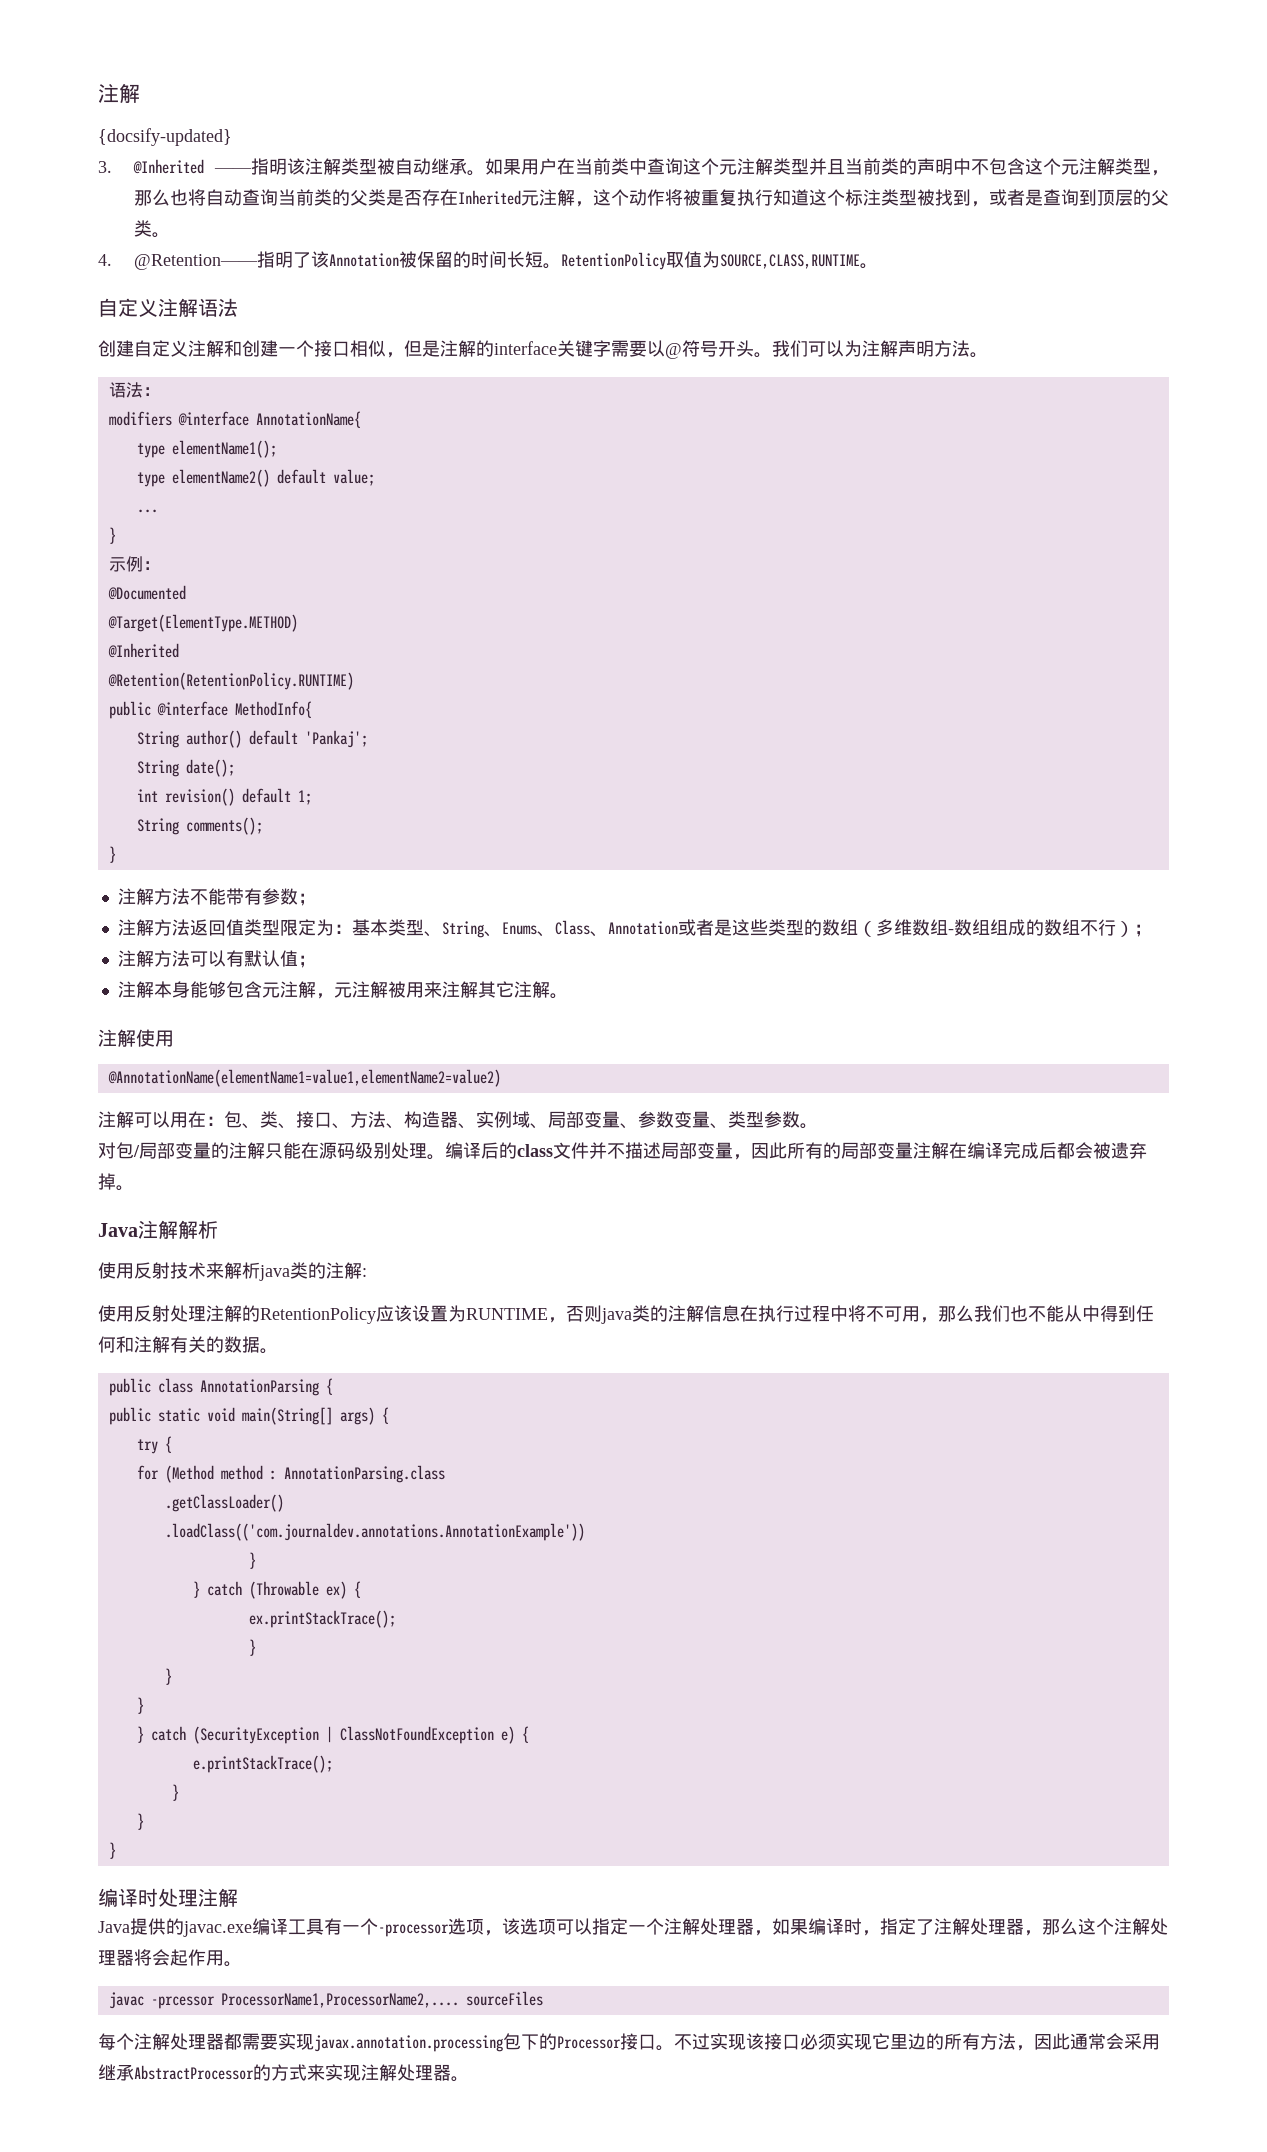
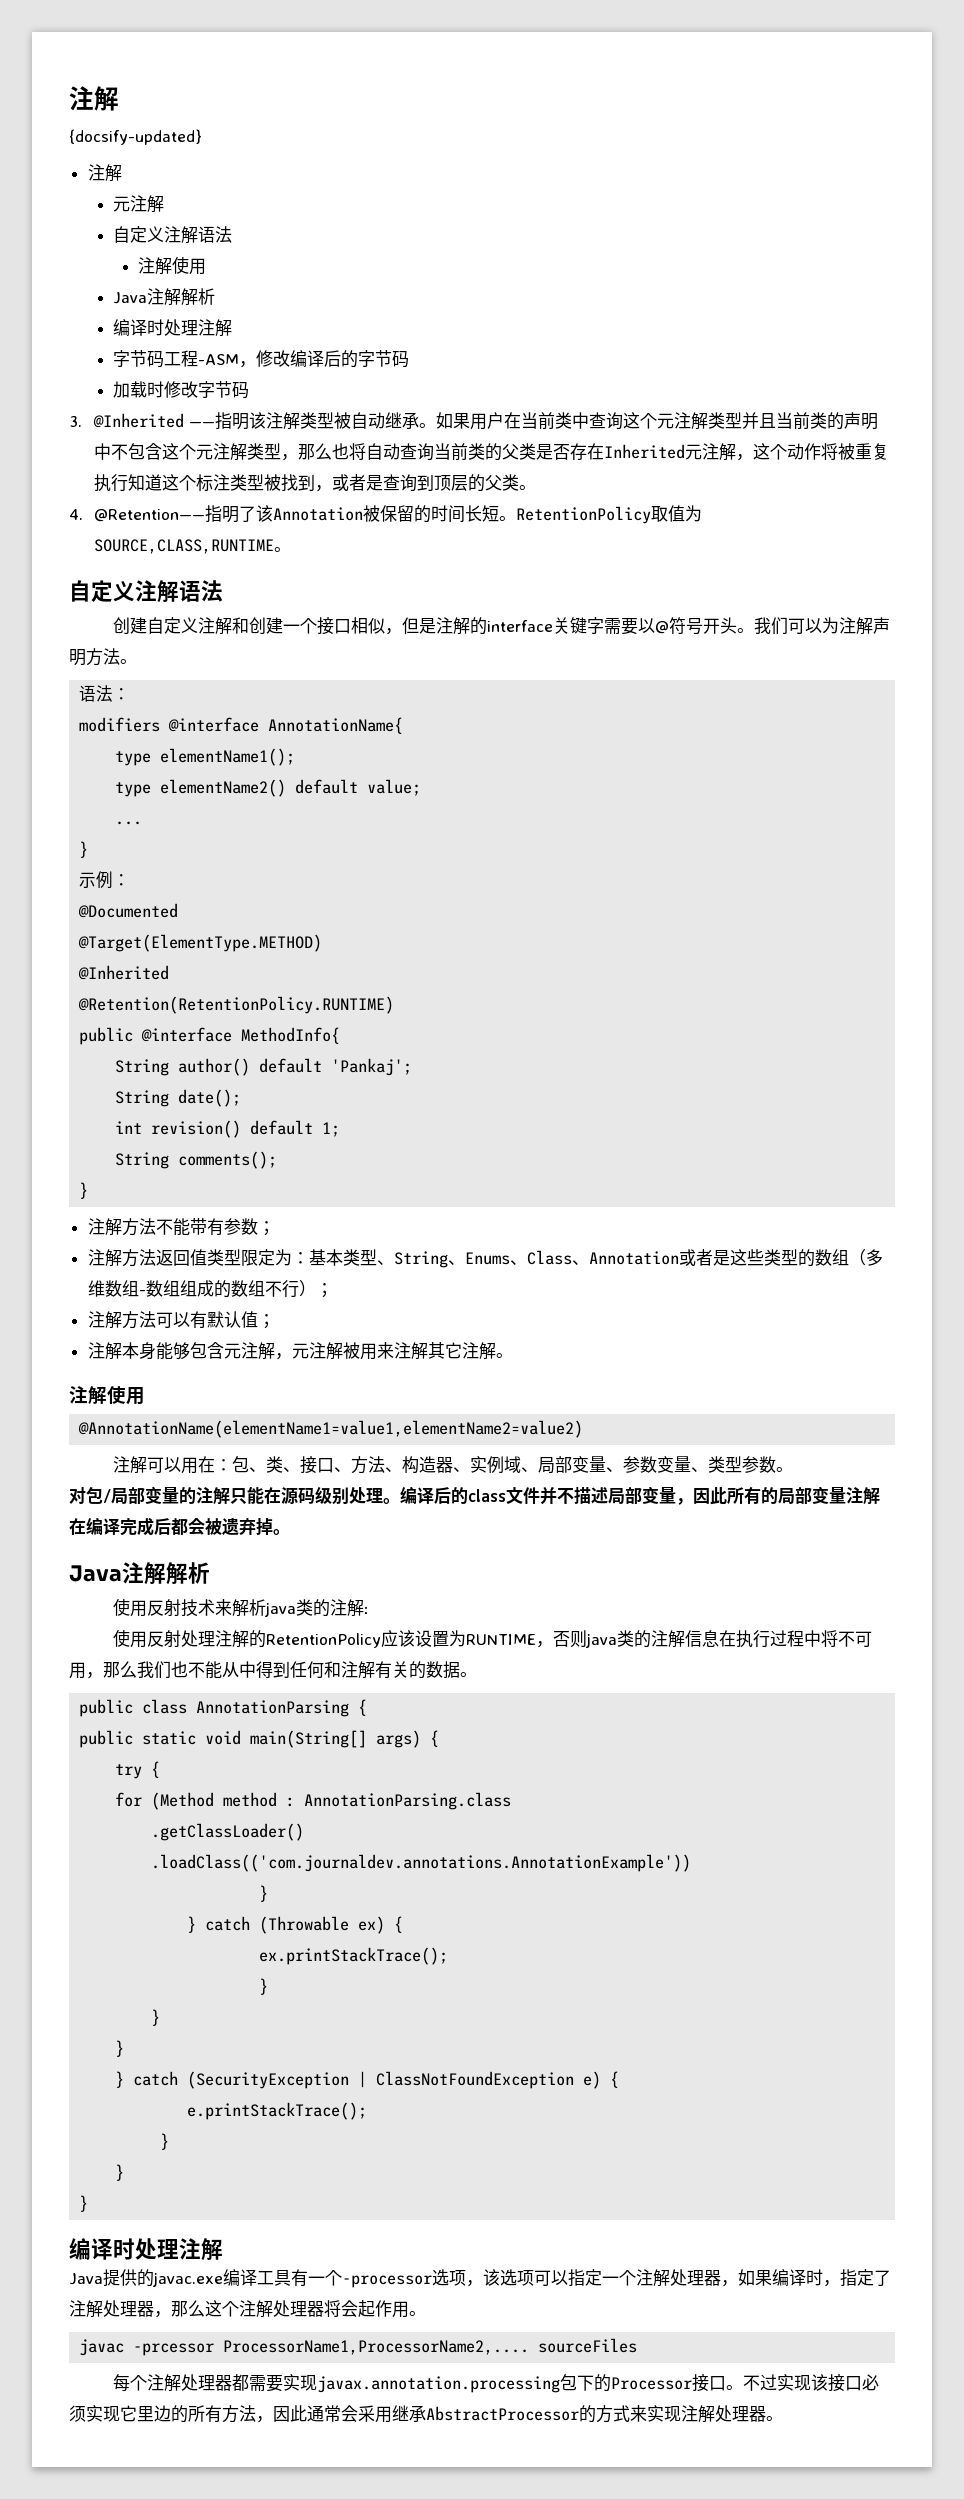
(232, 137) none -> [87,164,122,182] [112,195,164,213] [112,226,232,244] [138,256,207,275] [112,288,215,306] [112,319,232,337] [112,350,409,368] [112,381,249,399] // 注解 // 元注解 // 自定义注解语法 // 注解使用 // Java注解解析 // 编译时处理注解 // 字节码工程-ASM，修改编译后的字节码 // 加载时修改字节码

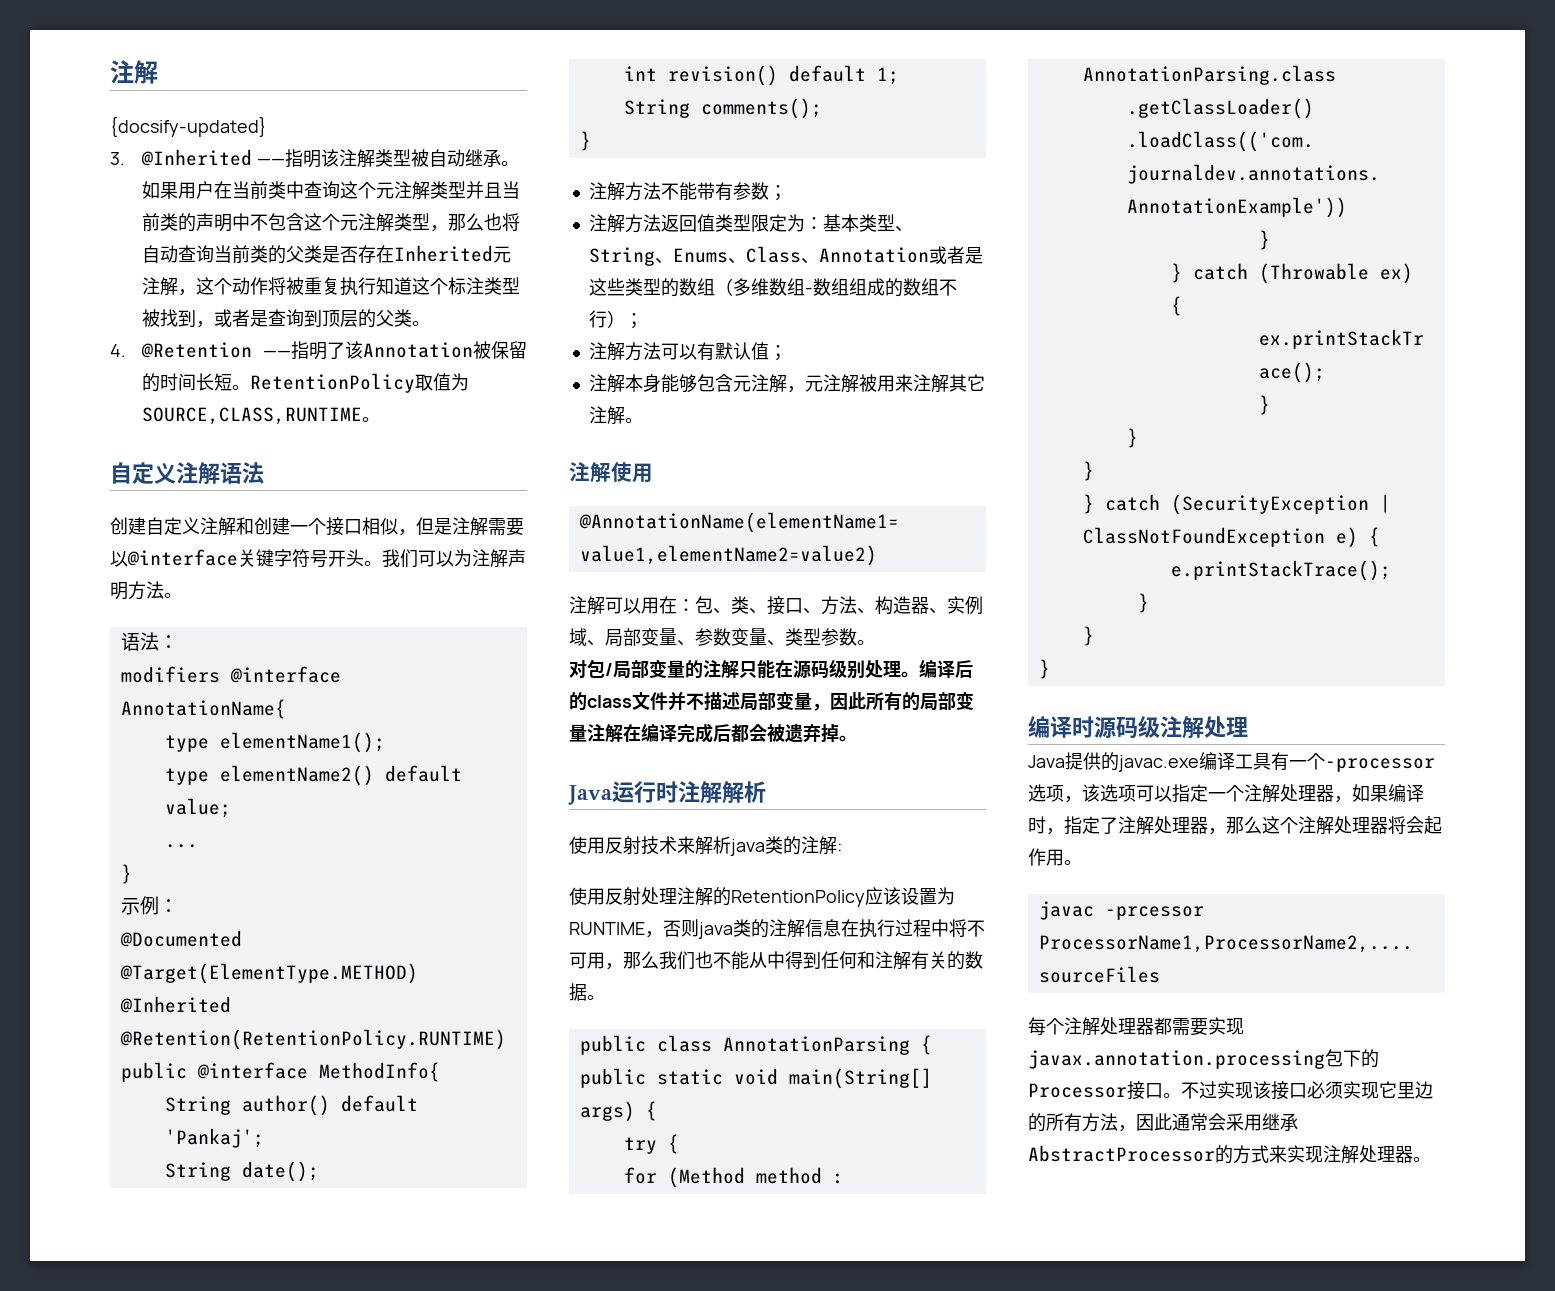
[87,164,122,182] [112,195,164,213] [112,226,232,244] [138,256,207,275] [112,288,215,306] [112,319,232,337] [112,350,409,368] [112,381,249,399] // 注解 // 元注解 // 自定义注解语法 // 注解使用 // Java注解解析 // 编译时处理注解 // 字节码工程-ASM，修改编译后的字节码 // 加载时修改字节码 -> (267, 126) none
[94,509,206,522] @Retention—— -> [140,342,291,358] @Retention ——
[469,617,669,635] 的interface关键字需要以@ -> [488,518,524,536] [110,549,292,567] 需要以@interface关键字
(122, 1573) none -> [611,781,678,803] 运行时
[135,2238,223,2261] 处理注解 -> [1094,716,1248,739] 源码级注解处理

